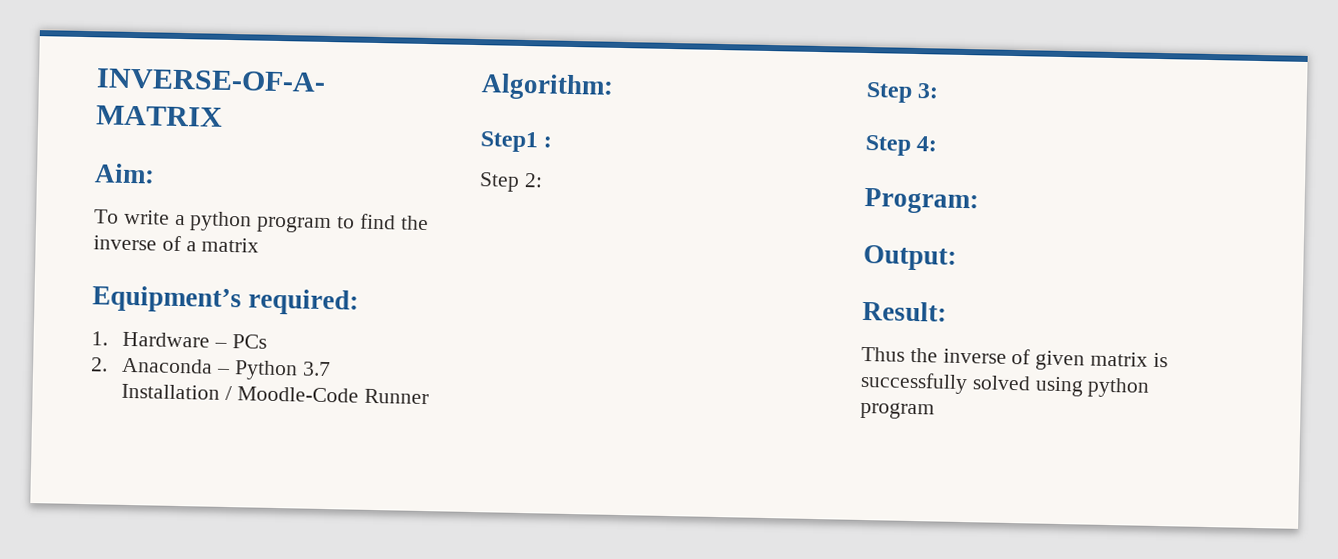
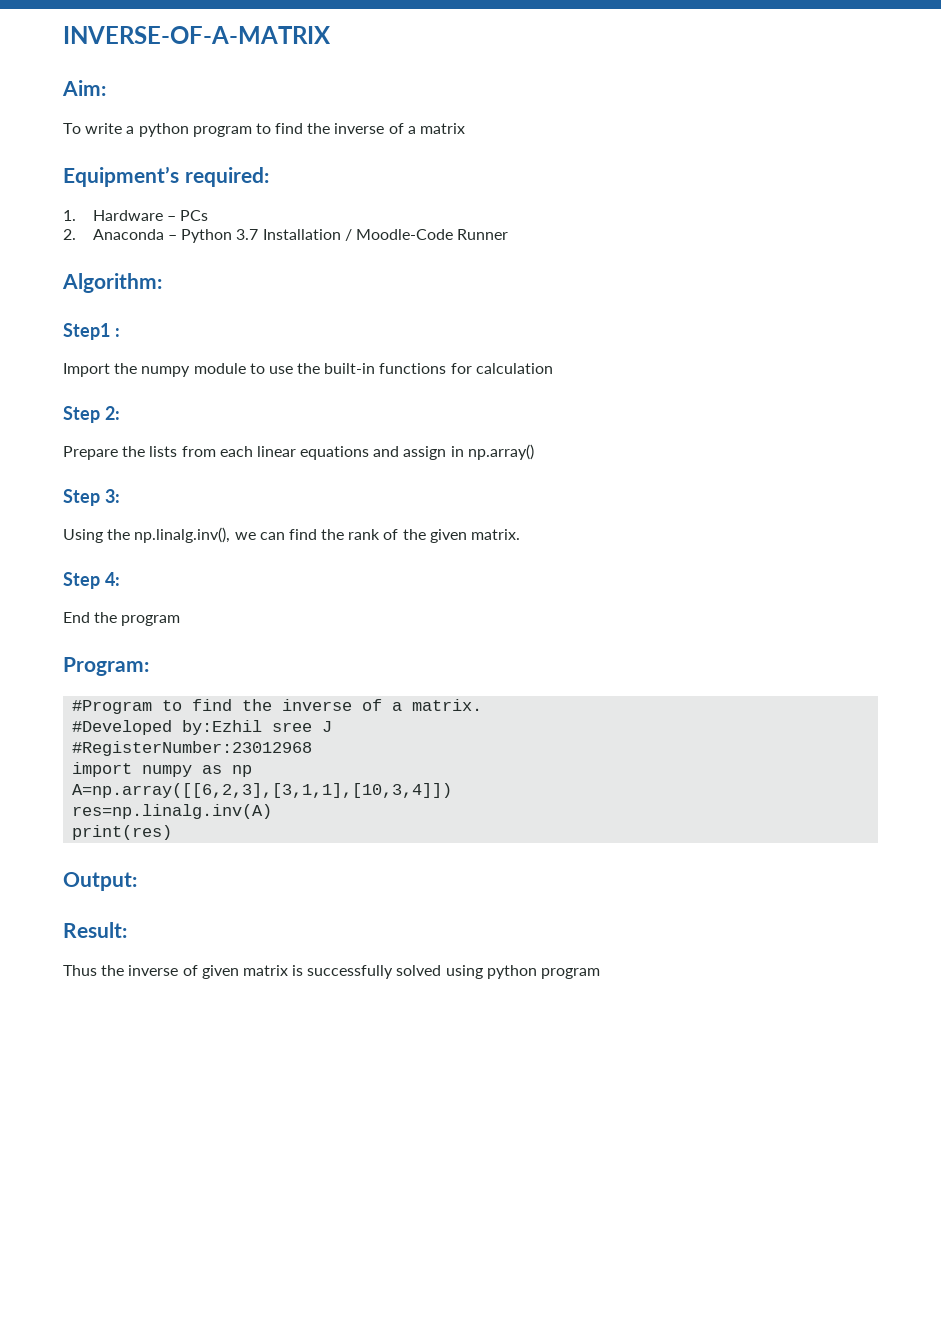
[479,172,543,192] [866,82,940,103] [865,134,938,156] [864,187,979,215] Step 2: // Step 3: // Step 4: // Program: -> [63,363,553,377] [63,406,120,423] [63,444,534,460] [63,489,120,506] [63,527,521,543] [63,572,120,589] [63,612,181,626] [63,657,149,676] [72,699,483,714] [72,720,333,735] [72,741,313,756] [72,762,253,777] [72,783,453,798] [72,804,273,819] [72,825,173,840] Import the numpy module to use the built-in functions for calculation // Step 2: // Prepare the lists from each linear equations and assign in np.array() // Step 3: // Using the np.linalg.inv(), we can find the rank of the given matrix. // Step 4: // End the program // Program: // #Program to find the inverse of a matrix. // #Developed by:Ezhil sree J // #RegisterNumber:23012968 // import numpy as np // A=np.array([[6,2,3],[3,1,1],[10,3,4]]) // res=np.linalg.inv(A) // print(res)

